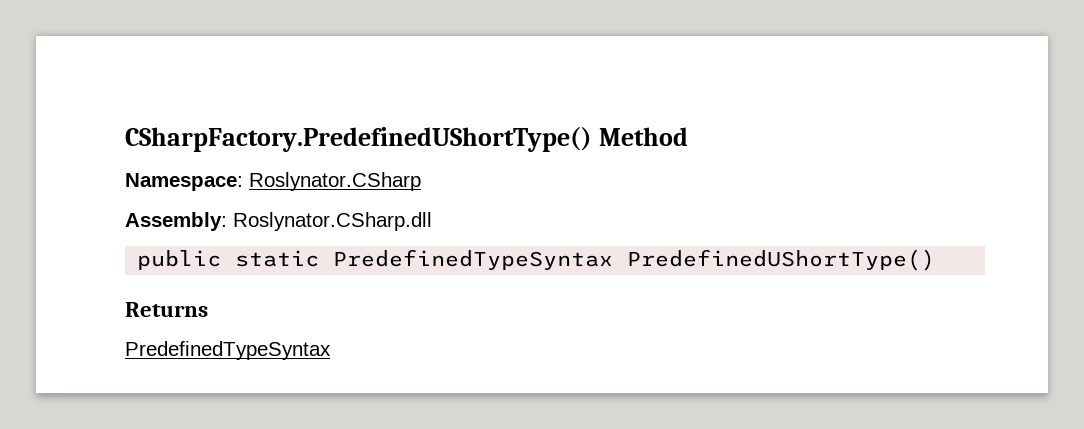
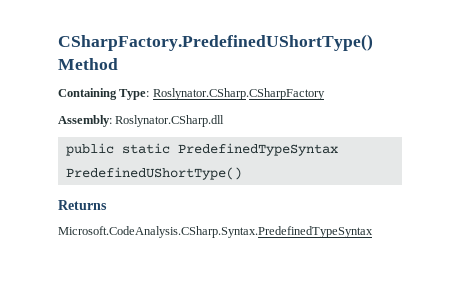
[125,172,421,191] Namespace: Roslynator.CSharp -> [58,88,325,100] Containing Type: Roslynator.CSharp.CSharpFactory
[125,341,331,360] PredefinedTypeSyntax -> [58,226,373,238] Microsoft.CodeAnalysis.CSharp.Syntax.PredefinedTypeSyntax

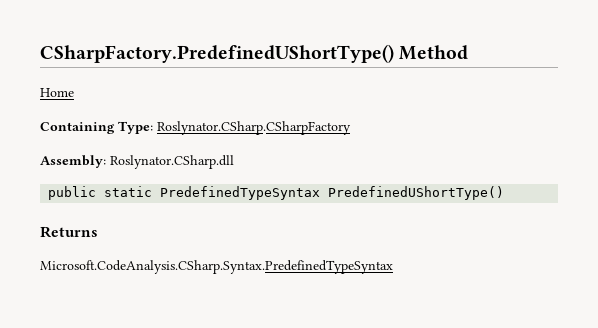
(118, 64) none -> [40,88,74,97] // Home

